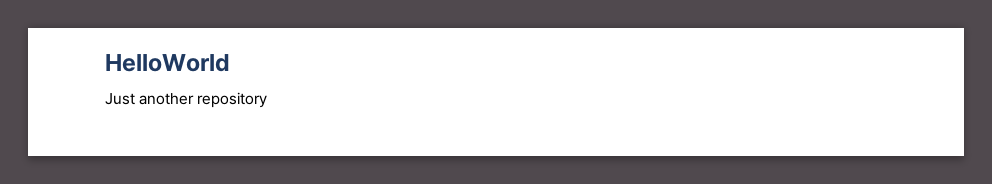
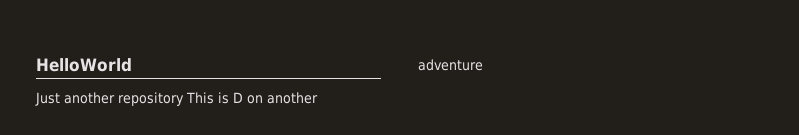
(268, 100) none -> [186,92,318,104] [418,59,483,71] This is D on another adventure

